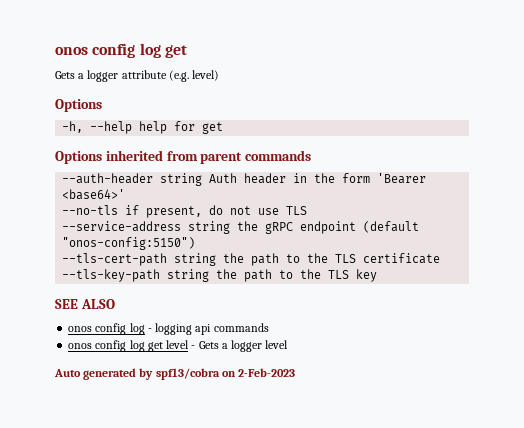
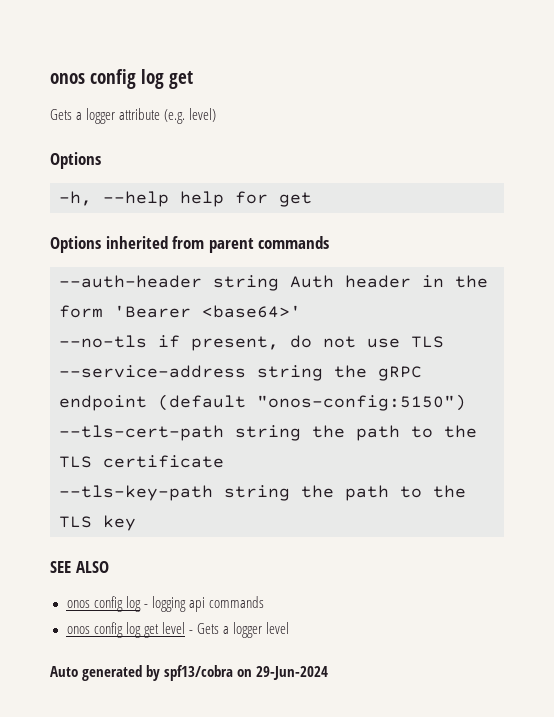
[238,368,296,377] 2-Feb-2023 -> [256,666,329,680] 29-Jun-2024

